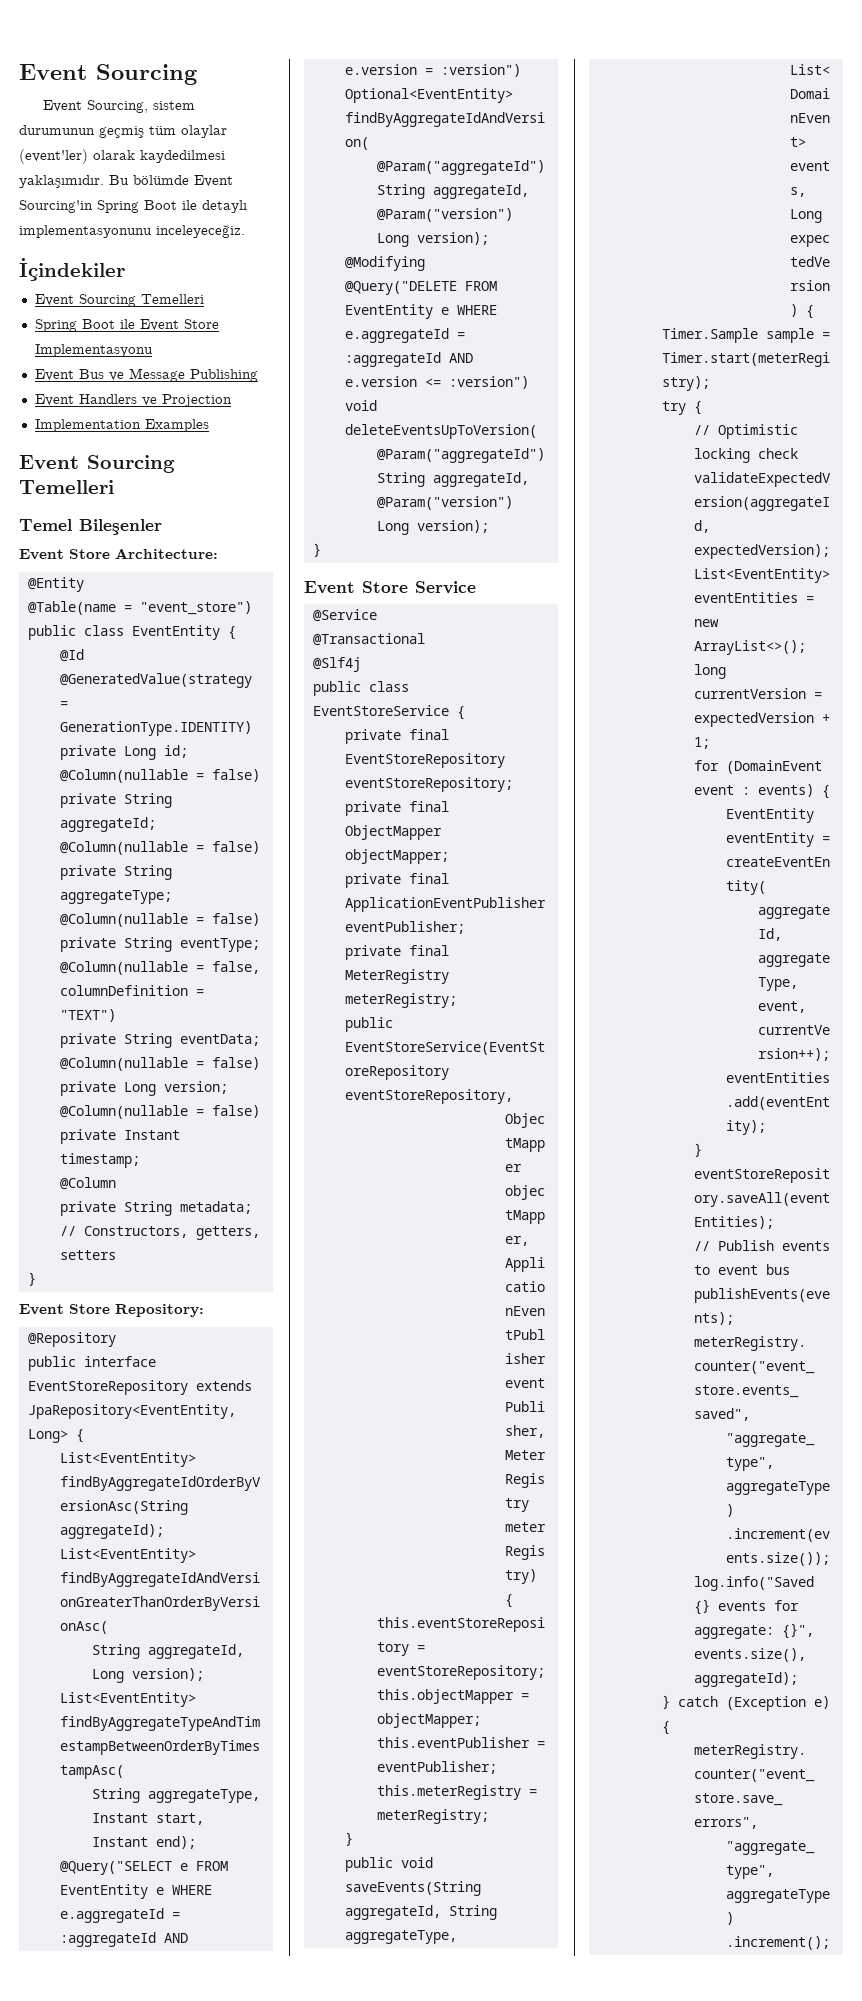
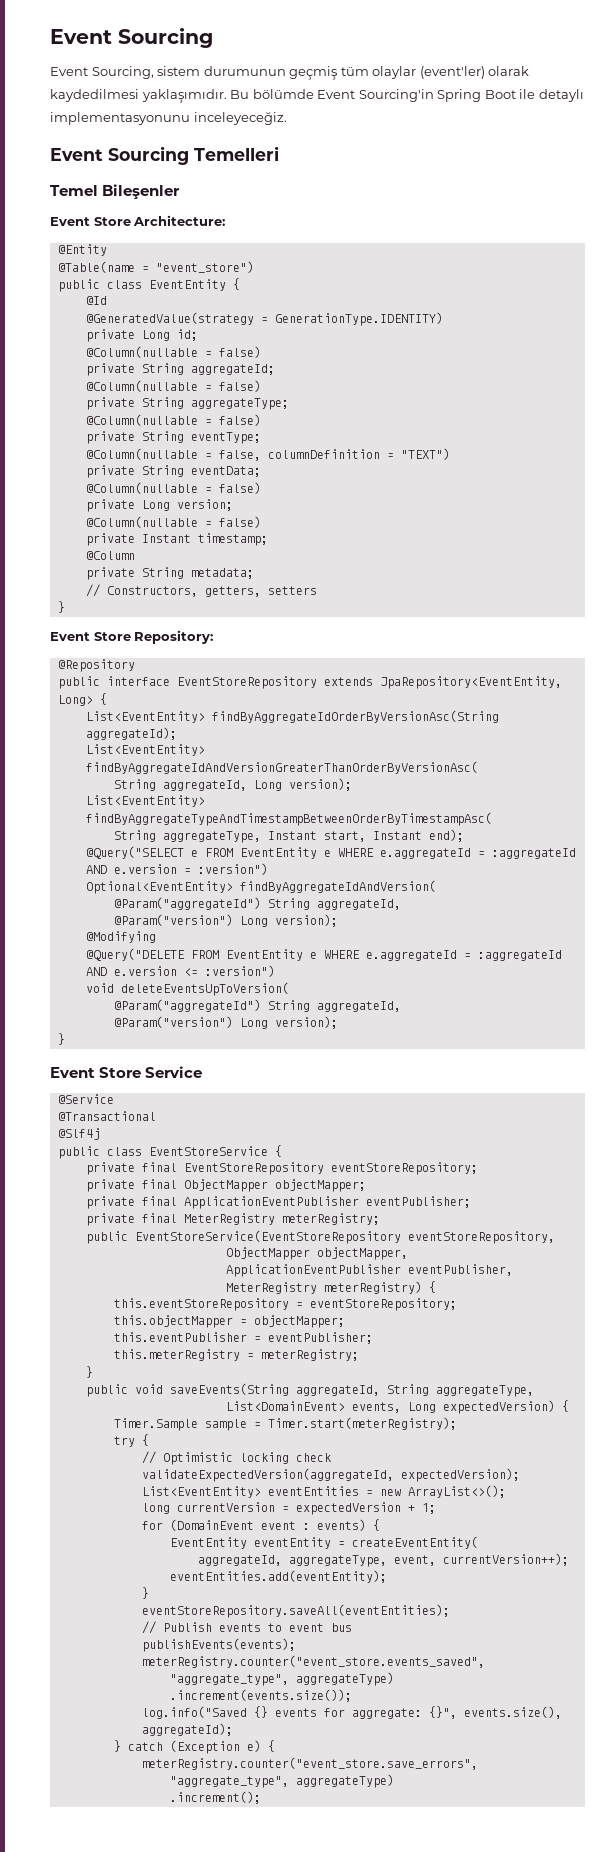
[19,258,125,281] [34,294,204,307] [34,319,219,332] [34,344,153,357] [34,368,258,382] [34,394,232,407] [34,419,209,432] // İçindekiler // Event Sourcing Temelleri // Spring Boot ile Event Store Implementasyonu // Event Bus ve Message Publishing // Event Handlers ve Projection // Implementation Examples -> (287, 118) none

